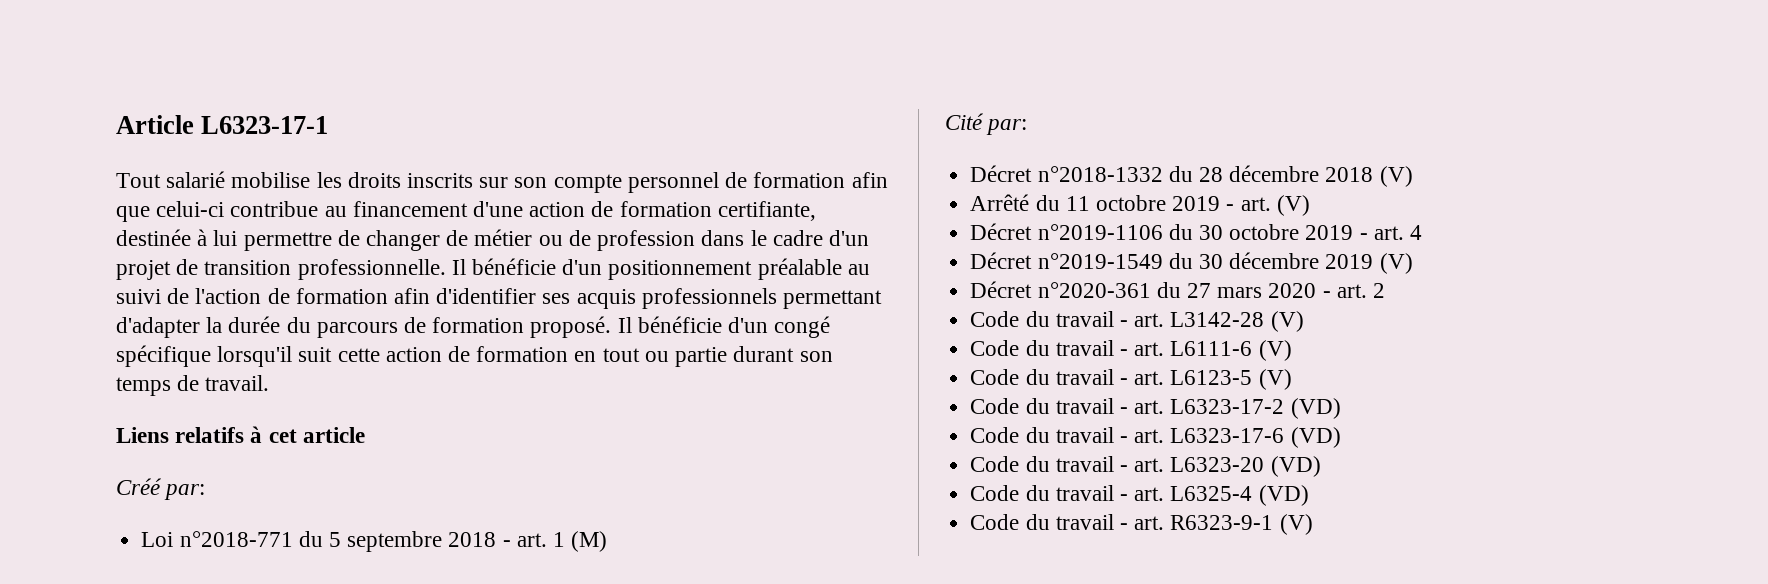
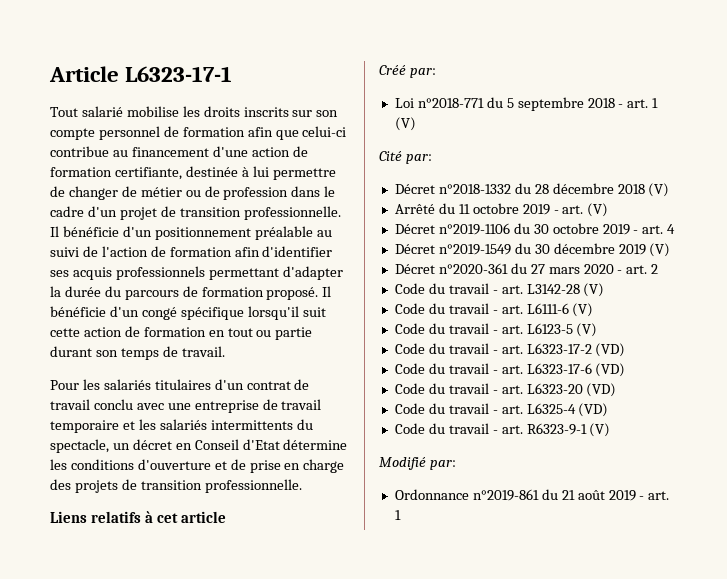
(270, 383) none -> [50,379,310,390] [50,399,322,413] [50,419,313,433] [50,439,348,453] [50,459,345,473] [50,479,302,493] // Pour les salariés titulaires d'un contrat de travail conclu avec une entreprise de travail temporaire et les salariés intermittents du spectacle, un décret en Conseil d'Etat détermine les conditions d'ouverture et de prise en charge des projets de transition professionnelle.
[571,531,608,552] (M) -> [394,117,416,131] (V)
(1313, 524) none -> [379,457,456,470] [394,489,670,501] [394,510,401,520] // Modifié par: // Ordonnance n°2019-861 du 21 août 2019 - art. 1

